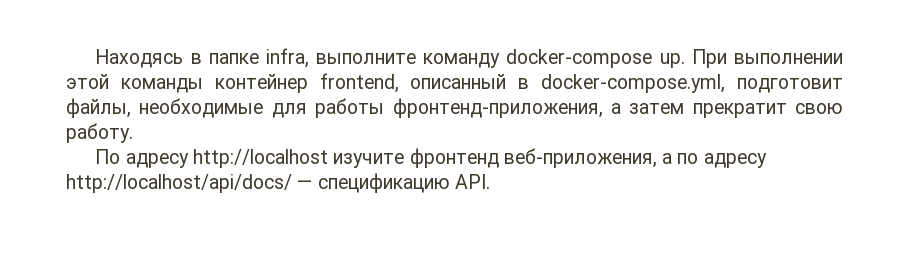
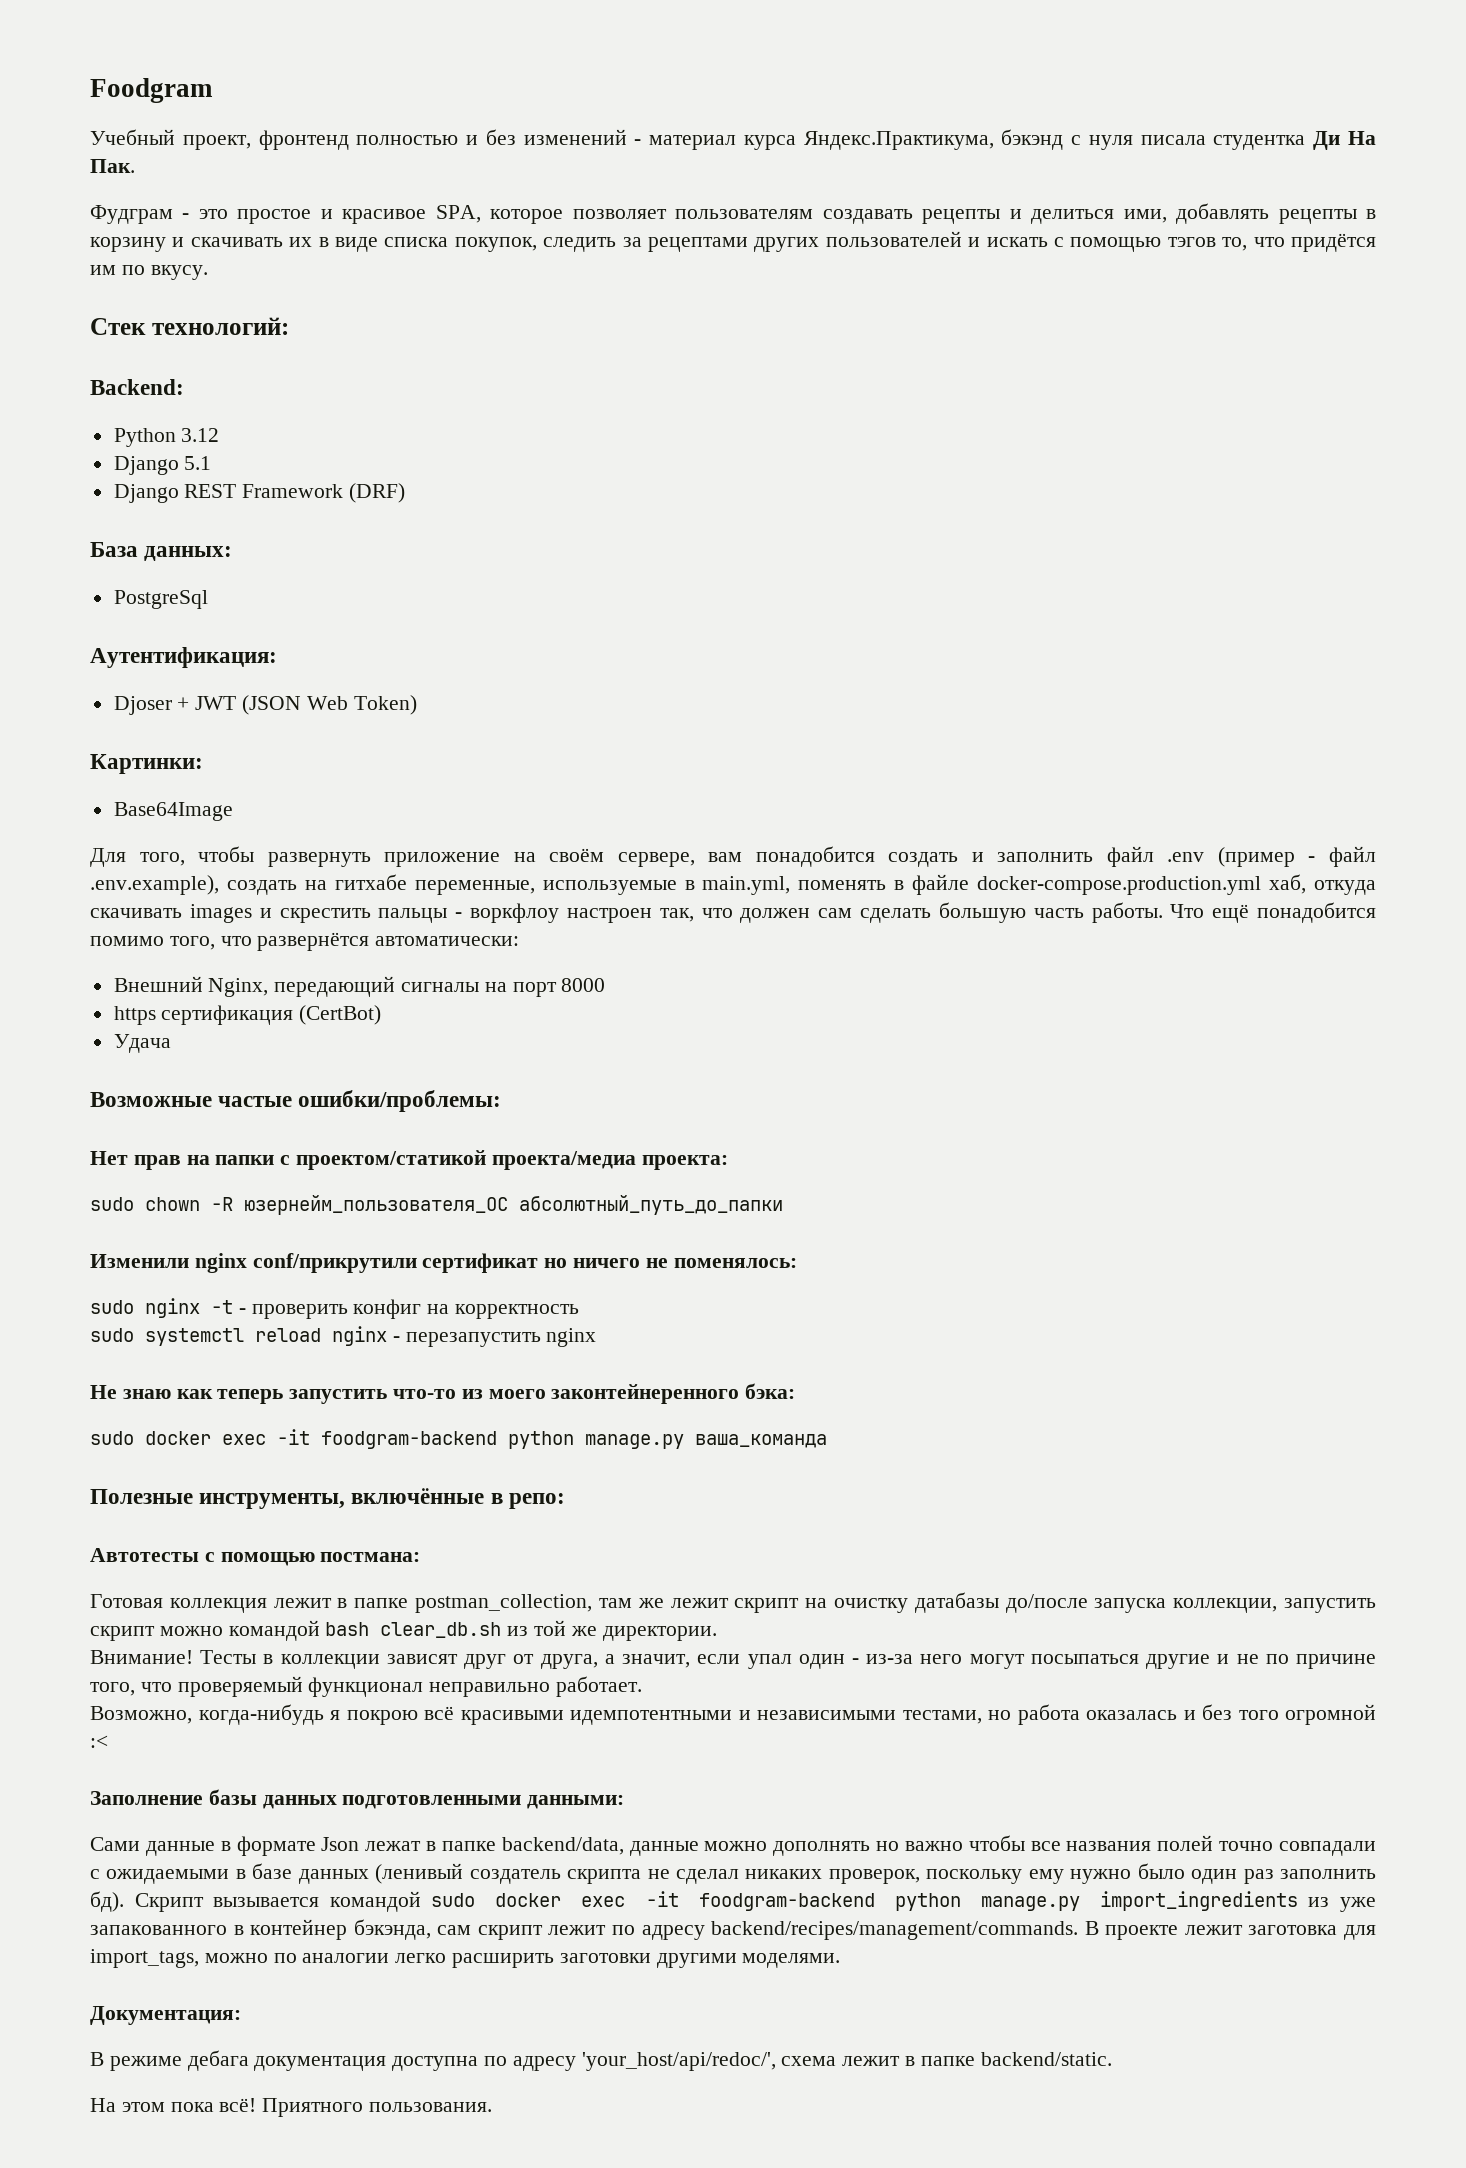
[95,48,844,68] [66,73,843,93] [66,98,843,118] [66,123,133,143] [95,148,767,168] [66,173,490,193] Находясь в папке infra, выполните команду docker-compose up. При выполнении этой команды контейнер frontend, описанный в docker-compose.yml, подготовит файлы, необходимые для работы фронтенд-приложения, а затем прекратит свою работу. // По адресу http://localhost изучите фронтенд веб-приложения, а по адресу http://localhost/api/docs/ — спецификацию API. -> [90,78,213,103] [90,129,1376,150] [90,159,135,173] [90,203,1377,224] [90,231,1376,252] [90,265,208,280] [90,317,289,335] [90,379,184,395] [113,428,220,447] [113,456,212,475] [113,483,406,503] [90,542,233,561] [113,590,208,609] [90,647,277,668] [113,695,417,715] [90,754,203,774] [113,802,233,821] [90,846,1376,867] [90,874,1376,895] [90,902,1376,923] [90,932,520,951] [113,976,606,997] [113,1005,382,1025] [113,1034,171,1053] [90,1090,502,1112] [90,1150,728,1170] [90,1195,783,1215] [90,1253,797,1273] [90,1298,580,1319] [90,1326,597,1347] [90,1383,796,1404] [90,1429,827,1449] [90,1488,565,1509] [90,1548,421,1566] [90,1592,1376,1613] [90,1620,717,1641] [90,1650,1377,1669] [90,1676,643,1697] [90,1704,1376,1725] [90,1735,108,1748] [90,1789,625,1809] [90,1835,1377,1856] [90,1863,1376,1884] [90,1891,1376,1912] [90,1919,1377,1940] [90,1949,841,1968] [90,2006,241,2025] [90,2050,1112,2071] [90,2098,493,2117] Foodgram // Учебный проект, фронтенд полностью и без изменений - материал курса Яндекс.Практикума, бэкэнд с нуля писала студентка Ди На Пак. // Фудграм - это простое и красивое SPA, которое позволяет пользователям создавать рецепты и делиться ими, добавлять рецепты в корзину и скачивать их в виде списка покупок, следить за рецептами других пользователей и искать с помощью тэгов то, что придётся им по вкусу. // Стек технологий: // Backend: // Python 3.12 // Django 5.1 // Django REST Framework (DRF) // База данных: // PostgreSql // Аутентификация: // Djoser + JWT (JSON Web Token) // Картинки: // Base64Image // Для того, чтобы развернуть приложение на своём сервере, вам понадобится создать и заполнить файл .env (пример - файл .env.example), создать на гитхабе переменные, используемые в main.yml, поменять в файле docker-compose.production.yml хаб, откуда скачивать images и скрестить пальцы - воркфлоу настроен так, что должен сам сделать большую часть работы. Что ещё понадобится помимо того, что развернётся автоматически: // Внешний Nginx, передающий сигналы на порт 8000 // https сертификация (CertBot) // Удача // Возможные частые ошибки/проблемы: // Нет прав на папки с проектом/статикой проекта/медиа проекта: // sudo chown -R юзернейм_пользователя_ОС абсолютный_путь_до_папки // Изменили nginx conf/прикрутили сертификат но ничего не поменялось: // sudo nginx -t - проверить конфиг на корректность // sudo systemctl reload nginx - перезапустить nginx // Не знаю как теперь запустить что-то из моего законтейнеренного бэка: // sudo docker exec -it foodgram-backend python manage.py ваша_команда // Полезные инструменты, включённые в репо: // Автотесты с помощью постмана: // Готовая коллекция лежит в папке postman_collection, там же лежит скрипт на очистку датабазы до/после запуска коллекции, запустить скрипт можно командой bash clear_db.sh из той же директории. // Внимание! Тесты в коллекции зависят друг от друга, а значит, если упал один - из-за него могут посыпаться другие и не по причине того, что проверяемый функционал неправильно работает. // Возможно, когда-нибудь я покрою всё красивыми идемпотентными и независимыми тестами, но работа оказалась и без того огромной :< // Заполнение базы данных подготовленными данными: // Сами данные в формате Json лежат в папке backend/data, данные можно дополнять но важно чтобы все названия полей точно совпадали с ожидаемыми в базе данных (ленивый создатель скрипта не сделал никаких проверок, поскольку ему нужно было один раз заполнить бд). Скрипт вызывается командой sudo docker exec -it foodgram-backend python manage.py import_ingredients из уже запакованного в контейнер бэкэнда, сам скрипт лежит по адресу backend/recipes/management/commands. В проекте лежит заготовка для import_tags, можно по аналогии легко расширить заготовки другими моделями. // Документация: // В режиме дебага документация доступна по адресу 'your_host/api/redoc/', схема лежит в папке backend/static. // На этом пока всё! Приятного пользования.

